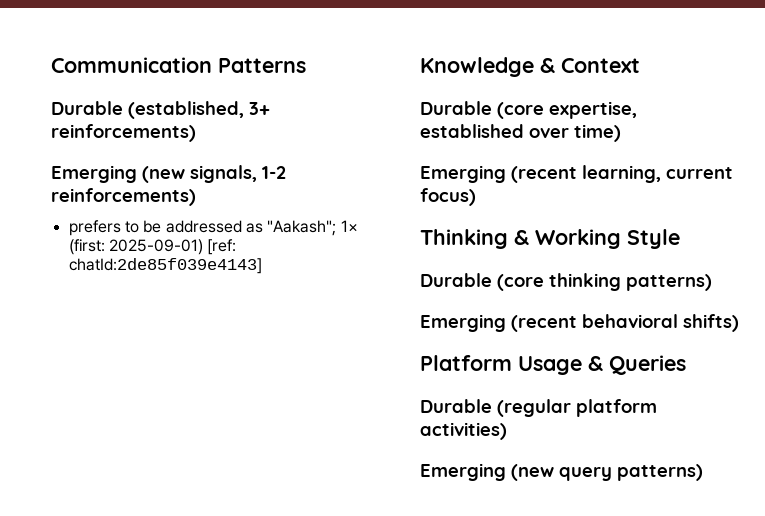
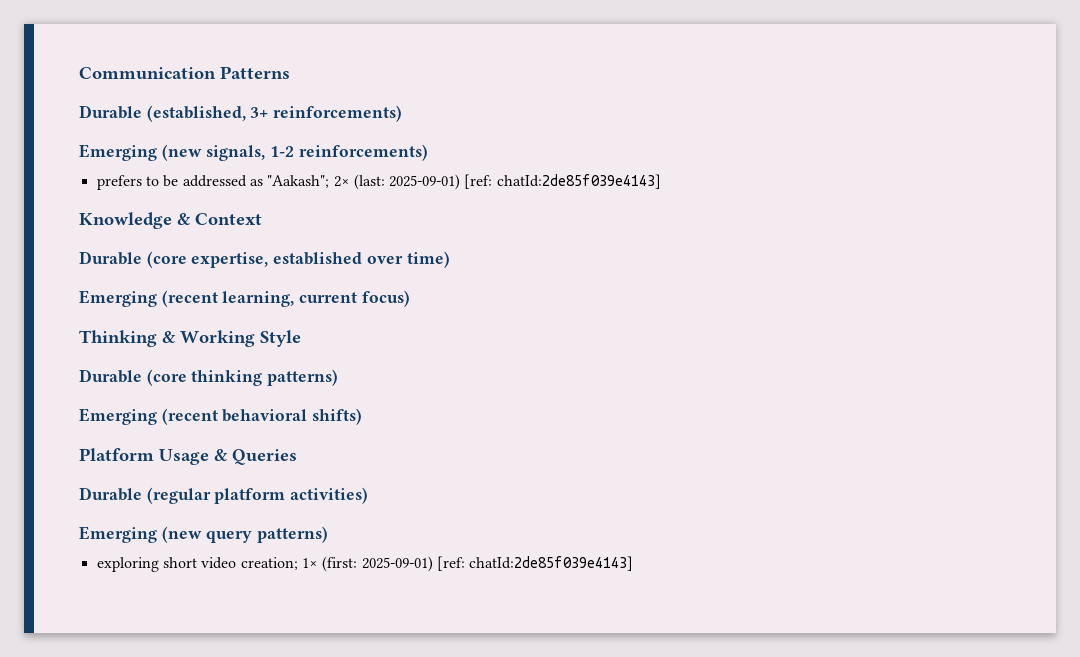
[340,220,358,232] [68,239,105,255] 1× (first: -> [333,174,385,190] 2× (last:
(703, 472) none -> [96,556,634,572] // exploring short video creation; 1× (first: 2025-09-01) [ref: chatId:2de85f039e4143]

